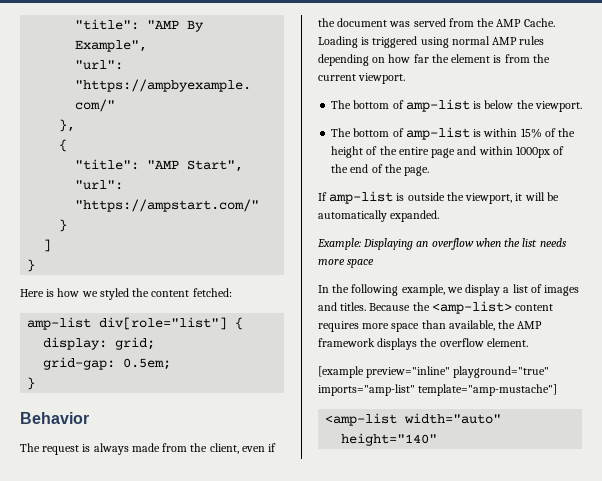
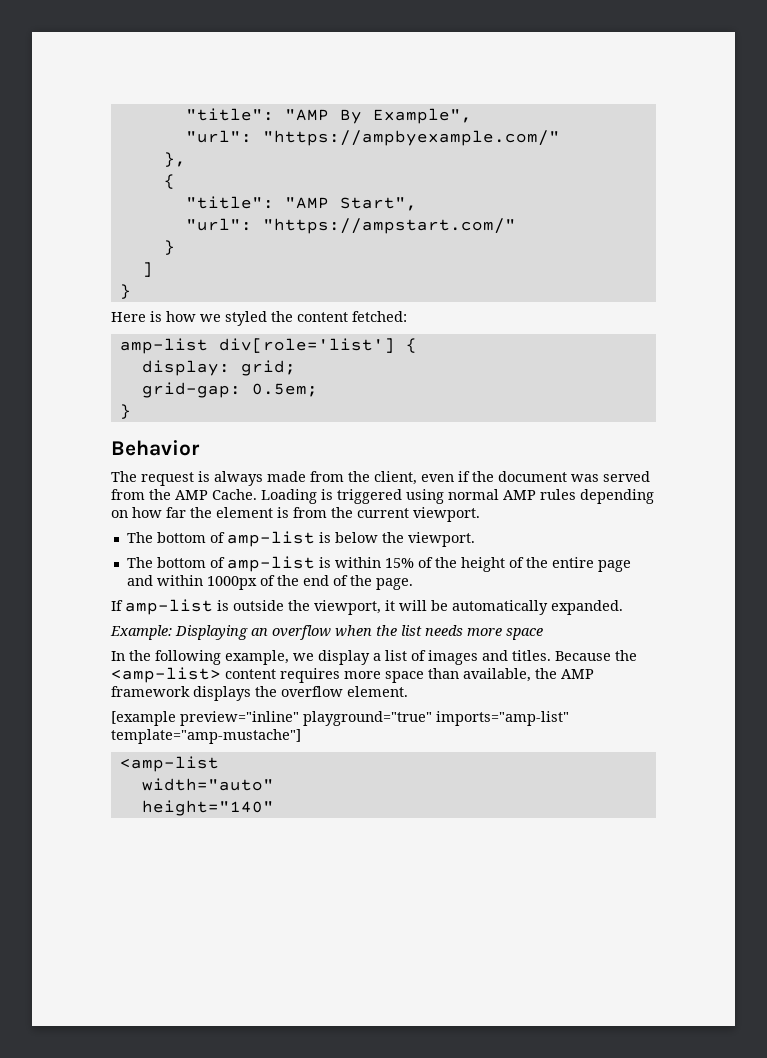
[99,317,228,330] div[role="list"] -> [218,338,395,353] div[role='list']
(398, 419) none -> (219, 764) //

